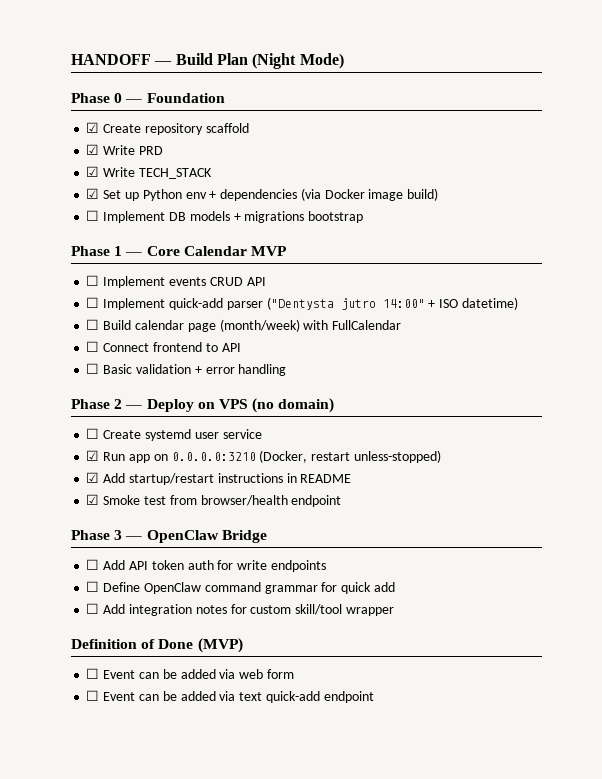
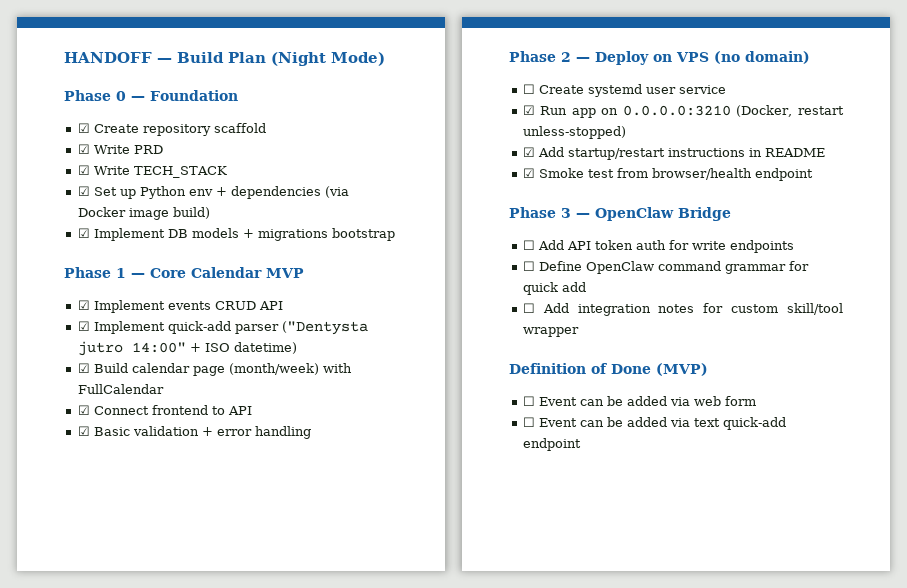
[86,210,100,221] ☐ -> [77,228,90,238] ☑
[86,275,100,286] ☐ -> [77,300,90,310] ☑
[86,297,100,308] ☐ -> [77,321,90,331] ☑
[86,319,100,330] ☐ -> [77,363,90,373] ☑
[86,341,100,352] ☐ -> [77,405,90,415] ☑
[86,363,100,374] ☐ -> [77,426,90,436] ☑

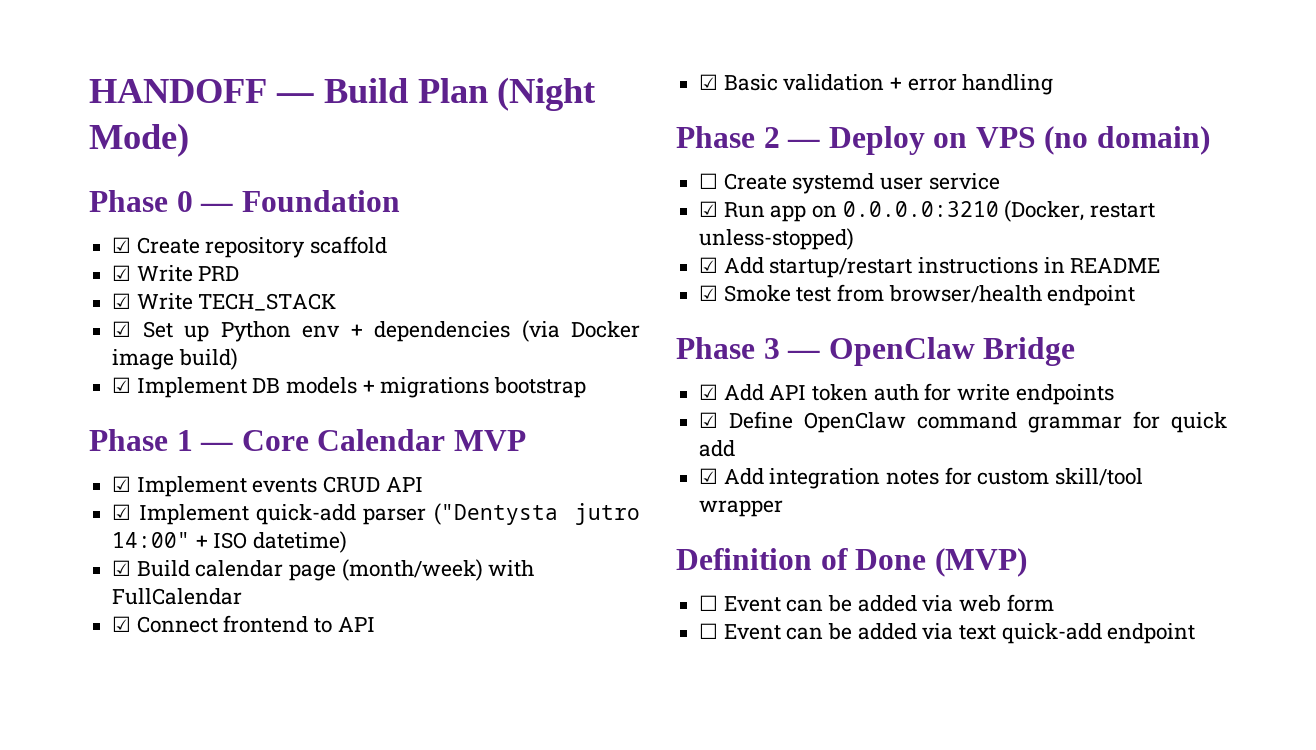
[522,240,535,250] ☐ -> [699,384,719,400] ☑
[522,261,535,271] ☐ -> [699,412,719,428] ☑
[522,303,535,313] ☐ -> [699,468,719,484] ☑

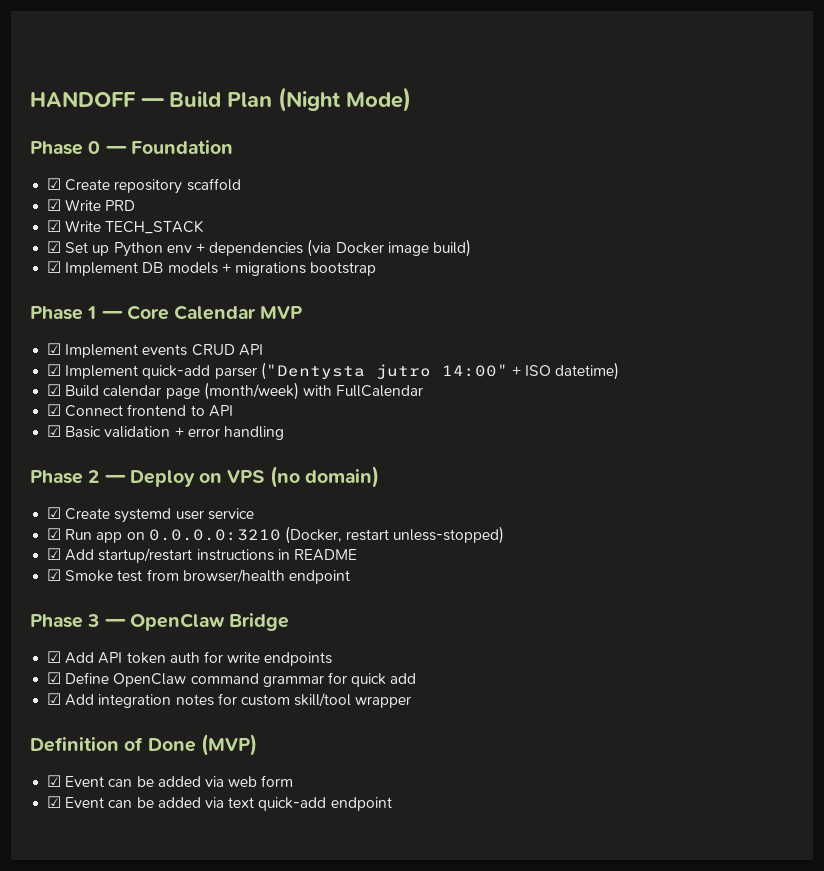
[699,173,719,189] ☐ -> [47,507,62,519] ☑
[699,595,719,611] ☐ -> [47,775,62,787] ☑
[699,623,719,639] ☐ -> [47,796,62,808] ☑

